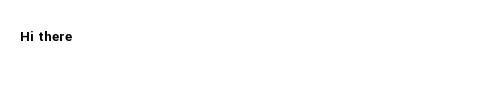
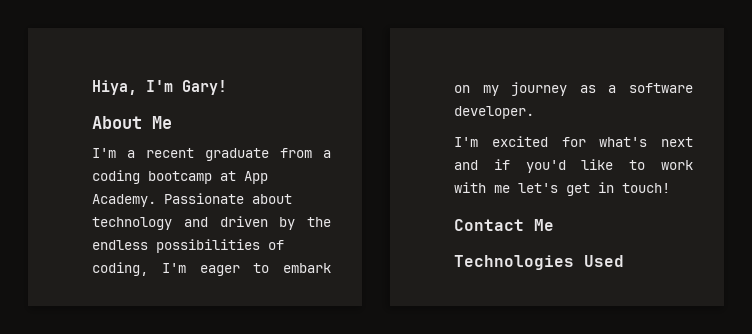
[20,31,72,41] Hi there -> [92,80,227,95] [92,116,172,129] [92,148,331,161] [92,170,268,184] [92,193,292,207] [92,216,331,230] [92,239,284,253] [92,262,331,276] [454,82,693,96] [454,106,534,119] [454,136,693,147] [454,159,693,173] [454,182,670,196] [454,219,554,231] [454,255,624,270] Hiya, I'm Gary! // About Me // I'm a recent graduate from a coding bootcamp at App Academy. Passionate about technology and driven by the endless possibilities of coding, I'm eager to embark on my journey as a software developer. // I'm excited for what's next and if you'd like to work with me let's get in touch! // Contact Me // Technologies Used

